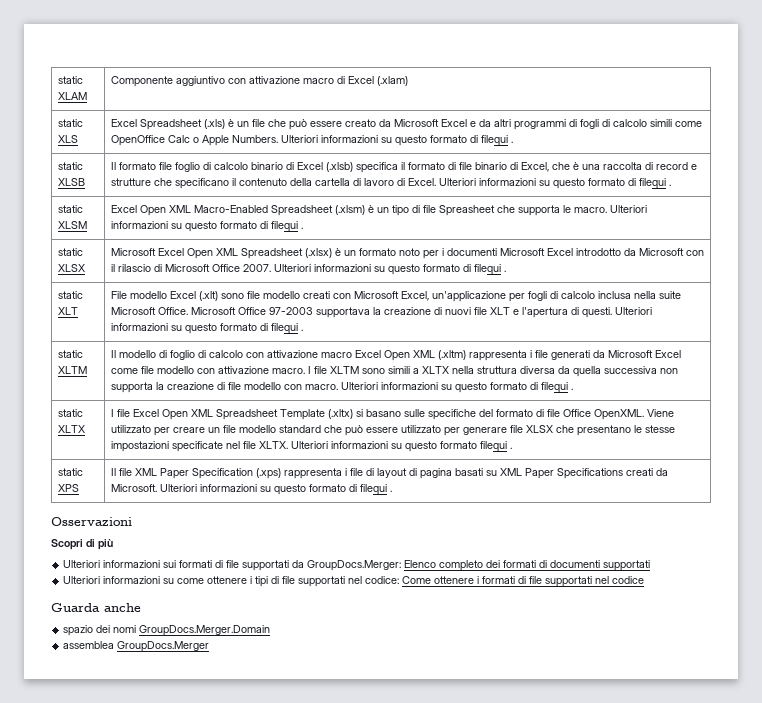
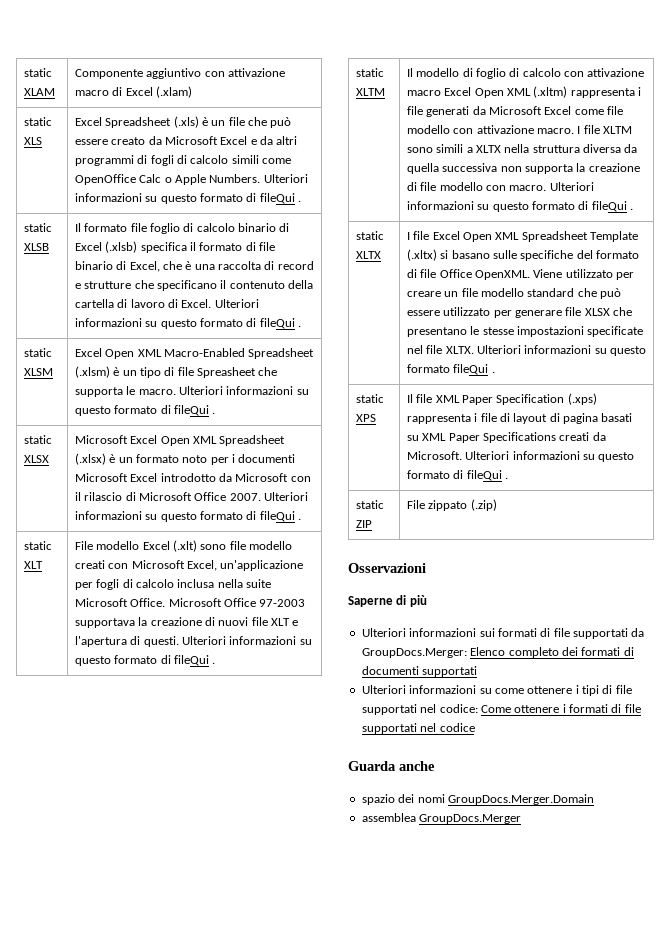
[480,135,508,146] filequi -> [259,193,295,204] fileQui
[638,178,666,189] filequi -> [259,318,295,329] fileQui
[270,221,298,232] filequi -> [173,405,209,416] fileQui
[473,264,501,275] filequi -> [259,511,295,522] fileQui
[270,323,298,334] filequi -> [173,655,209,666] fileQui
[540,382,568,393] filequi -> [591,201,627,212] fileQui
[479,441,507,452] filequi -> [453,364,489,375] fileQui
[359,484,392,495] filequi . -> [466,470,508,481] [355,500,384,509] [355,520,372,528] [406,499,497,511] fileQui . // static ZIP | File zippato (.zip)
[51,539,83,550] Scopri -> [348,596,393,607] Saperne

